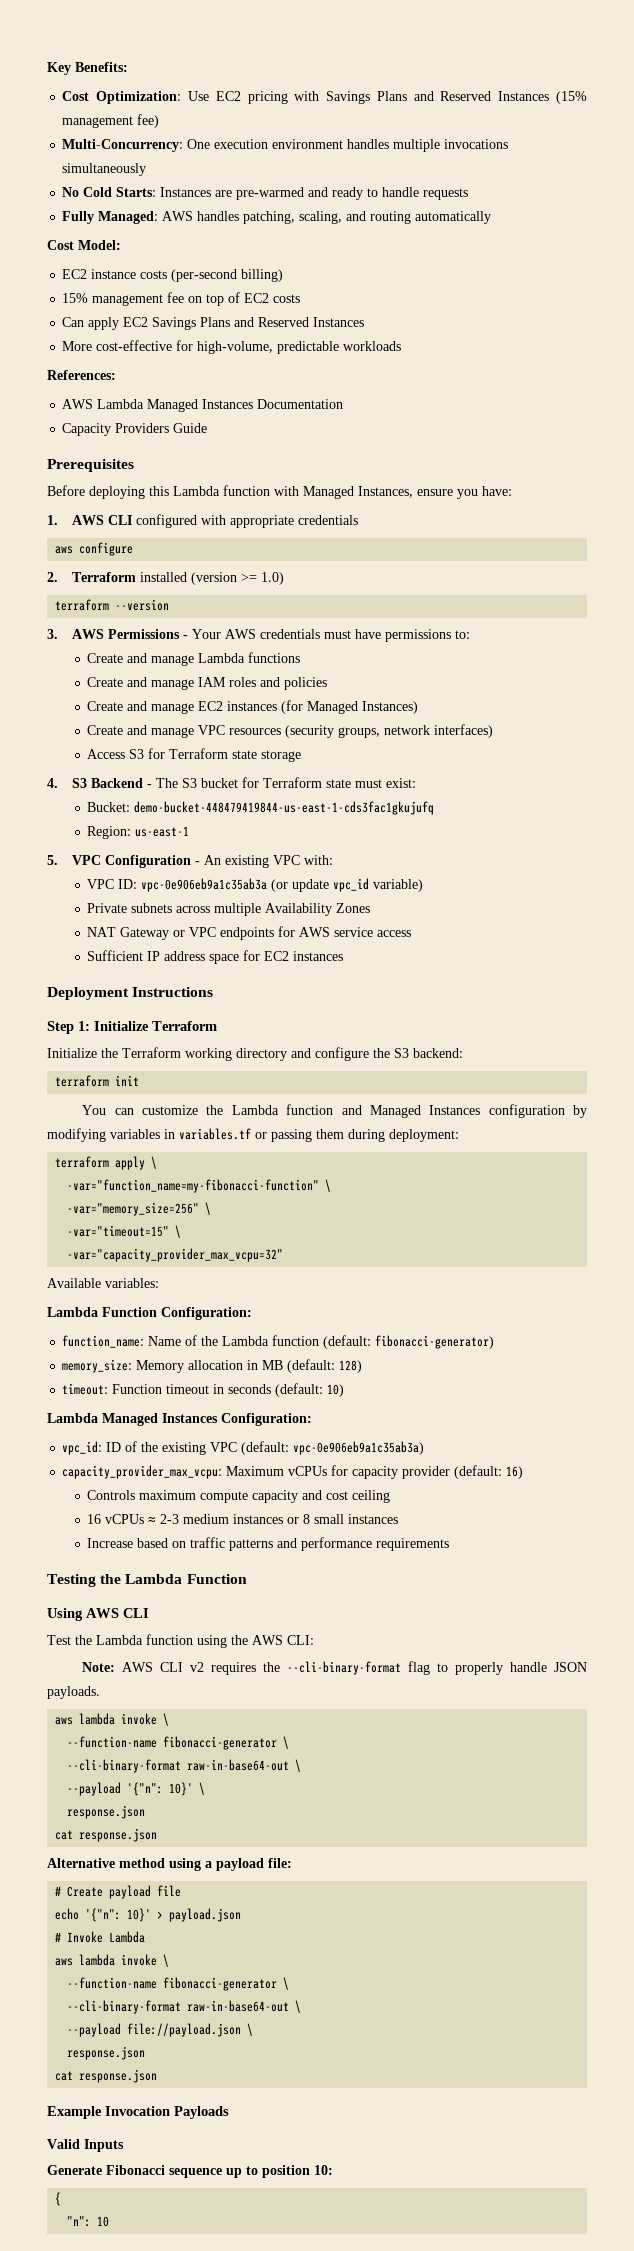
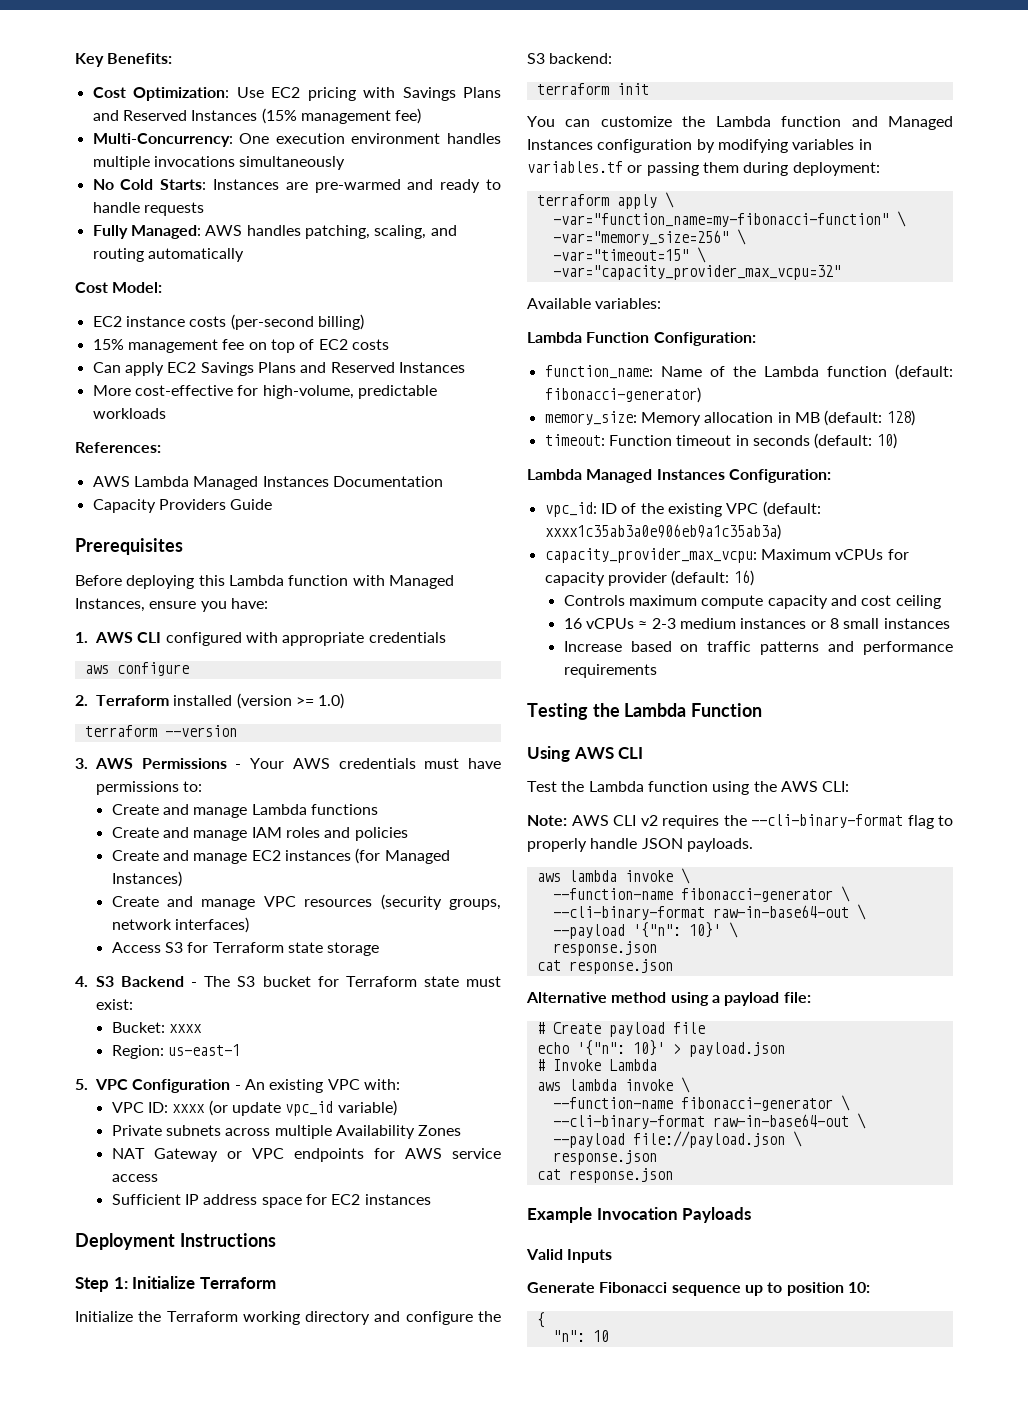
[134,801,435,815] demo-bucket-448479419844-us-east-1-cds3fac1gkujufq -> [168,1024,202,1033] xxxx
[141,878,268,892] vpc-0e906eb9a1c35ab3a -> [172,1104,206,1113] xxxx
[293,1441,425,1455] vpc-0e906eb9a1c35ab3a) -> [544,524,781,540] xxxx1c35ab3a0e906eb9a1c35ab3a)

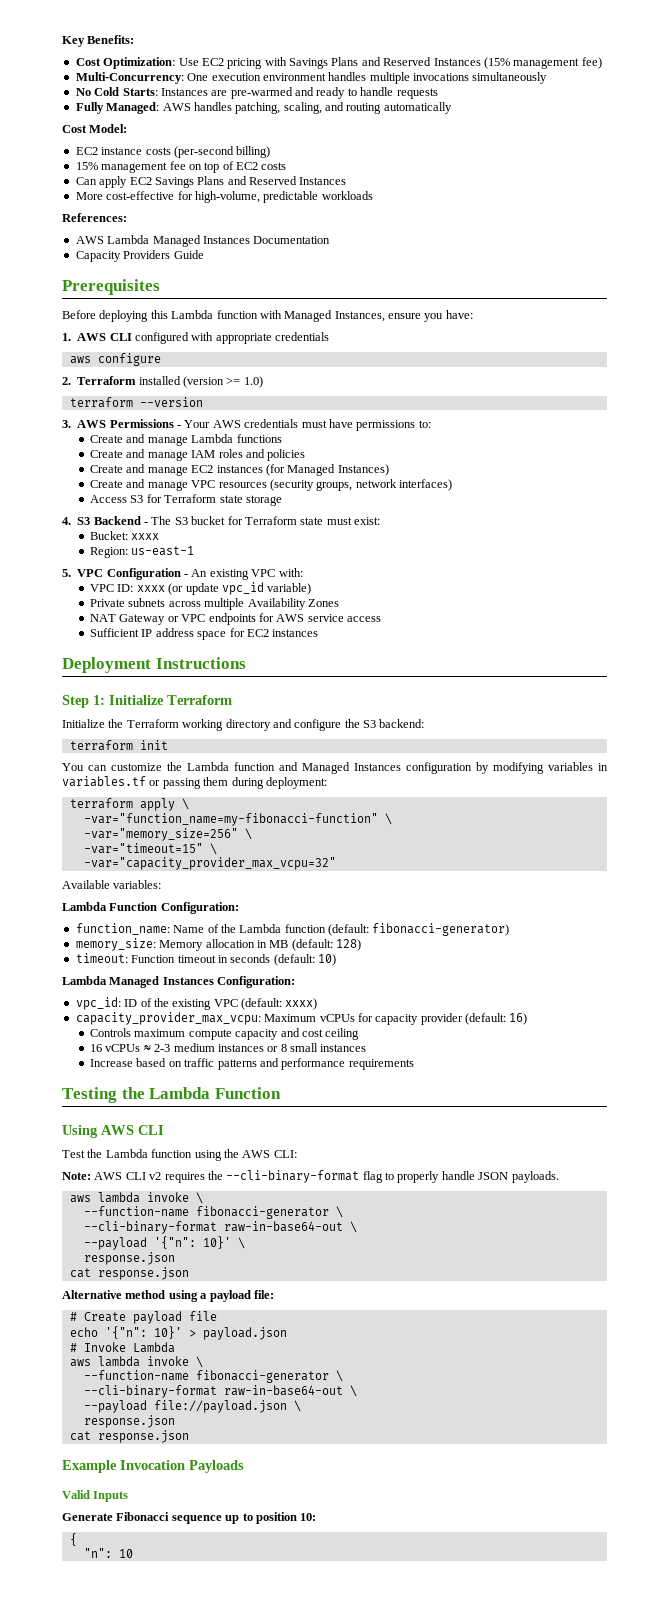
[544,524,781,540] xxxx1c35ab3a0e906eb9a1c35ab3a) -> [285,998,318,1010] xxxx)

